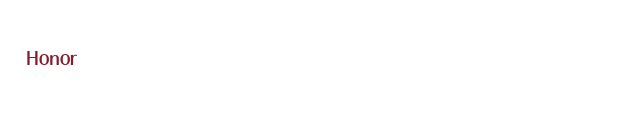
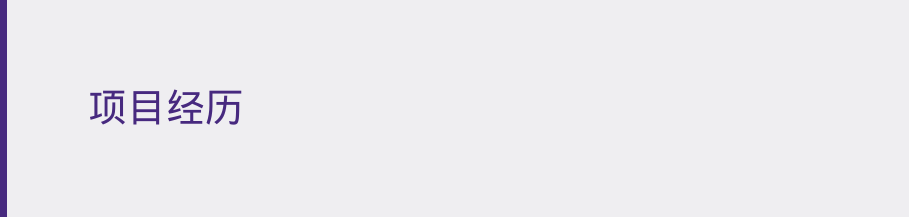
[26,51,77,65] Honor -> [88,89,244,125] 项目经历

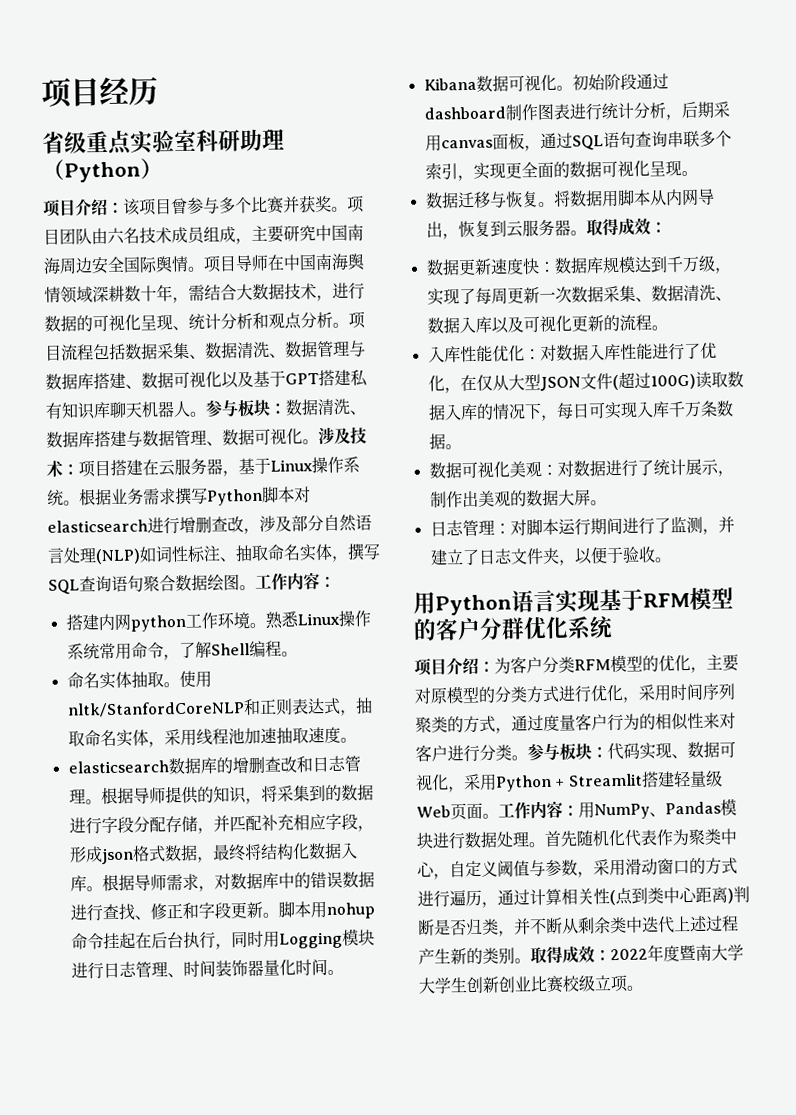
(244, 107) none -> [42,128,285,155] [42,158,163,183] [43,195,365,217] [43,224,364,245] [43,253,365,275] [44,282,365,304] [44,311,366,332] [45,340,366,361] [45,369,368,390] [45,398,367,420] [46,426,367,448] [46,456,360,478] [47,486,311,506] [47,514,372,535] [47,543,381,565] [48,572,336,595] [65,610,371,632] [66,640,298,661] [66,670,212,690] [66,697,373,718] [67,726,357,748] [67,755,361,775] [68,784,374,805] [68,813,374,835] [68,842,358,865] [69,871,375,892] [69,901,375,922] [70,928,375,950] [70,959,344,980] [423,73,669,92] [423,101,730,121] [424,130,732,152] [424,160,698,182] [424,188,715,209] [425,217,667,240] [425,255,732,276] [426,284,732,306] [426,314,668,334] [427,342,717,363] [427,371,744,394] [427,400,734,422] [428,433,462,450] [428,458,734,479] [429,489,607,508] [429,516,735,537] [429,546,672,566] [413,587,734,616] [413,616,614,641] [414,654,739,676] [414,683,735,704] [415,712,736,734] [415,741,736,763] [415,770,723,793] [416,798,737,821] [416,828,737,850] [417,857,738,880] [417,886,750,908] [417,915,739,937] [418,944,744,965] [418,974,643,994] // 省级重点实验室科研助理（Python） // 项目介绍：该项目曾参与多个比赛并获奖。项目团队由六名技术成员组成，主要研究中国南海周边安全国际舆情。项目导师在中国南海舆情领域深耕数十年，需结合大数据技术，进行数据的可视化呈现、统计分析和观点分析。项目流程包括数据采集、数据清洗、数据管理与数据库搭建、数据可视化以及基于GPT搭建私有知识库聊天机器人。参与板块：数据清洗、数据库搭建与数据管理、数据可视化。涉及技术：项目搭建在云服务器，基于Linux操作系统。根据业务需求撰写Python脚本对elasticsearch进行增删查改，涉及部分自然语言处理(NLP)如词性标注、抽取命名实体，撰写SQL查询语句聚合数据绘图。工作内容： // 搭建内网python工作环境。熟悉Linux操作系统常用命令，了解Shell编程。 // 命名实体抽取。使用nltk/StanfordCoreNLP和正则表达式，抽取命名实体，采用线程池加速抽取速度。 // elasticsearch数据库的增删查改和日志管理。根据导师提供的知识，将采集到的数据进行字段分配存储，并匹配补充相应字段，形成json格式数据，最终将结构化数据入库。根据导师需求，对数据库中的错误数据进行查找、修正和字段更新。脚本用nohup命令挂起在后台执行，同时用Logging模块进行日志管理、时间装饰器量化时间。 // Kibana数据可视化。初始阶段通过dashboard制作图表进行统计分析，后期采用canvas面板，通过SQL语句查询串联多个索引，实现更全面的数据可视化呈现。 // 数据迁移与恢复。将数据用脚本从内网导出，恢复到云服务器。取得成效： // 数据更新速度快：数据库规模达到千万级，实现了每周更新一次数据采集、数据清洗、数据入库以及可视化更新的流程。 // 入库性能优化：对数据入库性能进行了优化，在仅从大型JSON文件(超过100G)读取数据入库的情况下，每日可实现入库千万条数据。 // 数据可视化美观：对数据进行了统计展示，制作出美观的数据大屏。 // 日志管理：对脚本运行期间进行了监测，并建立了日志文件夹，以便于验收。 // 用Python语言实现基于RFM模型的客户分群优化系统 // 项目介绍：为客户分类RFM模型的优化，主要对原模型的分类方式进行优化，采用时间序列聚类的方式，通过度量客户行为的相似性来对客户进行分类。参与板块：代码实现、数据可视化，采用Python + Streamlit搭建轻量级Web页面。工作内容：用NumPy、Pandas模块进行数据处理。首先随机化代表作为聚类中心，自定义阈值与参数，采用滑动窗口的方式进行遍历，通过计算相关性(点到类中心距离)判断是否归类，并不断从剩余类中迭代上述过程产生新的类别。取得成效：2022年度暨南大学大学生创新创业比赛校级立项。

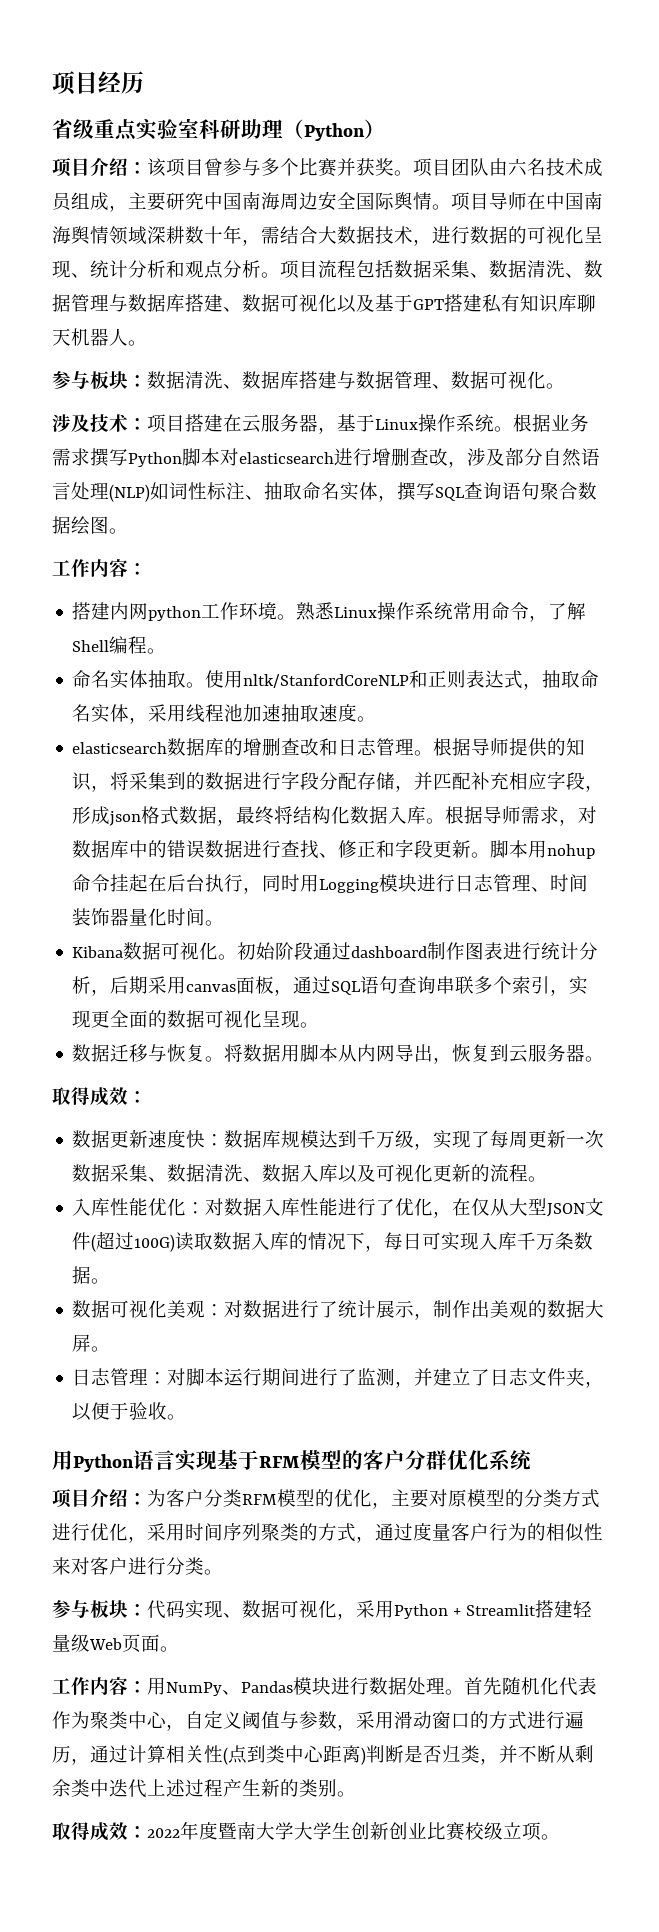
(207, 414) none -> (147, 343) //
(319, 442) none -> (565, 386) //
(256, 587) none -> (128, 531) //
(587, 233) none -> (605, 1059) //
(528, 758) none -> (223, 1572) //
(499, 816) none -> (179, 1649) //
(531, 961) none -> (356, 1794) //

